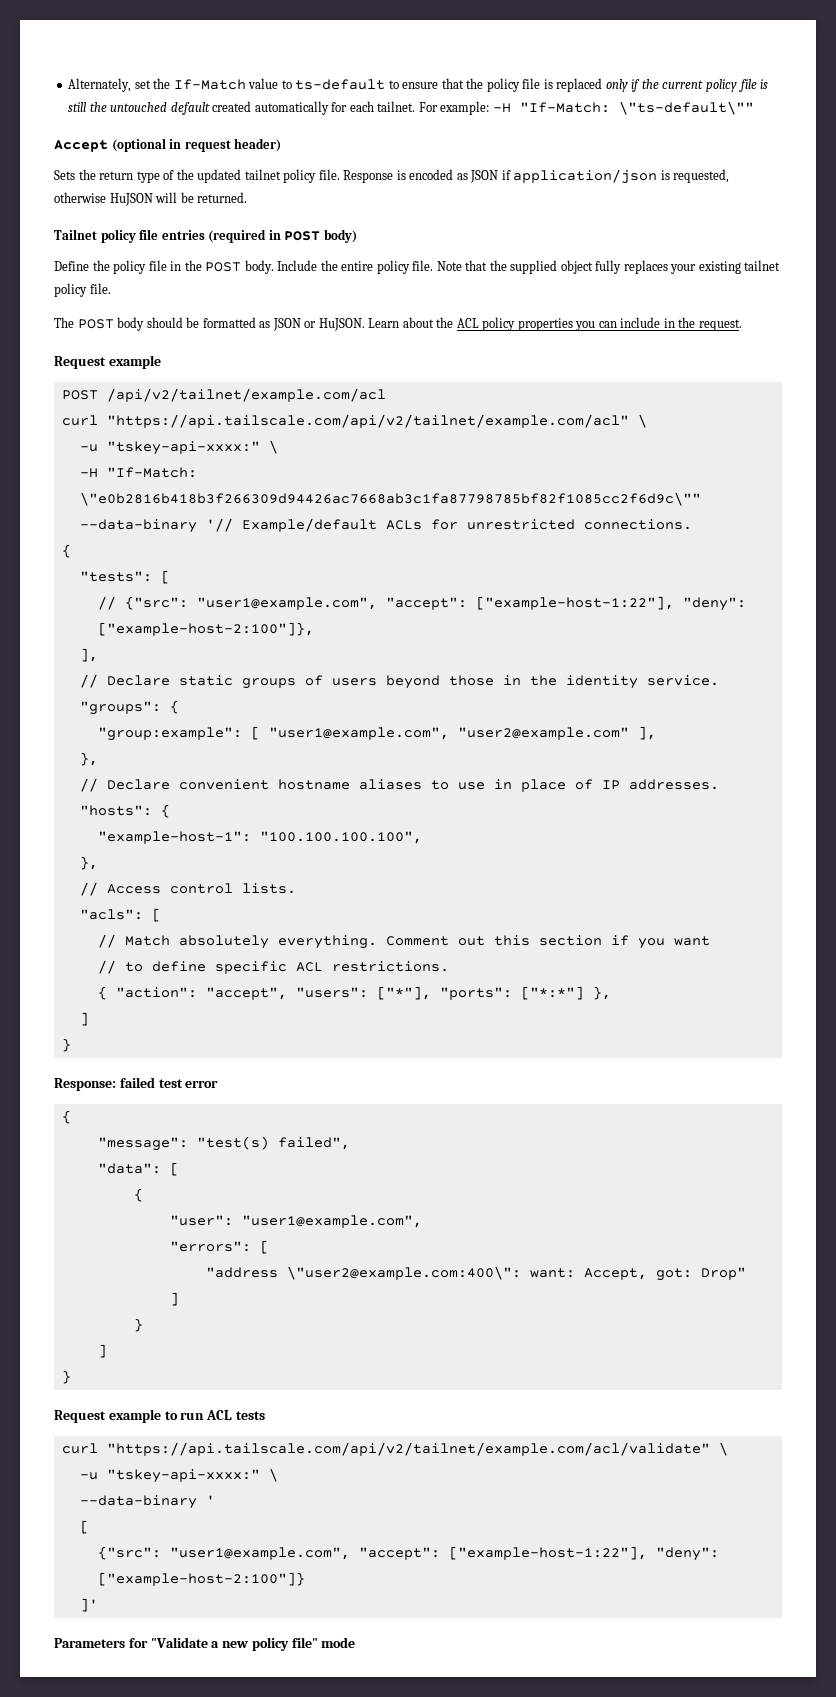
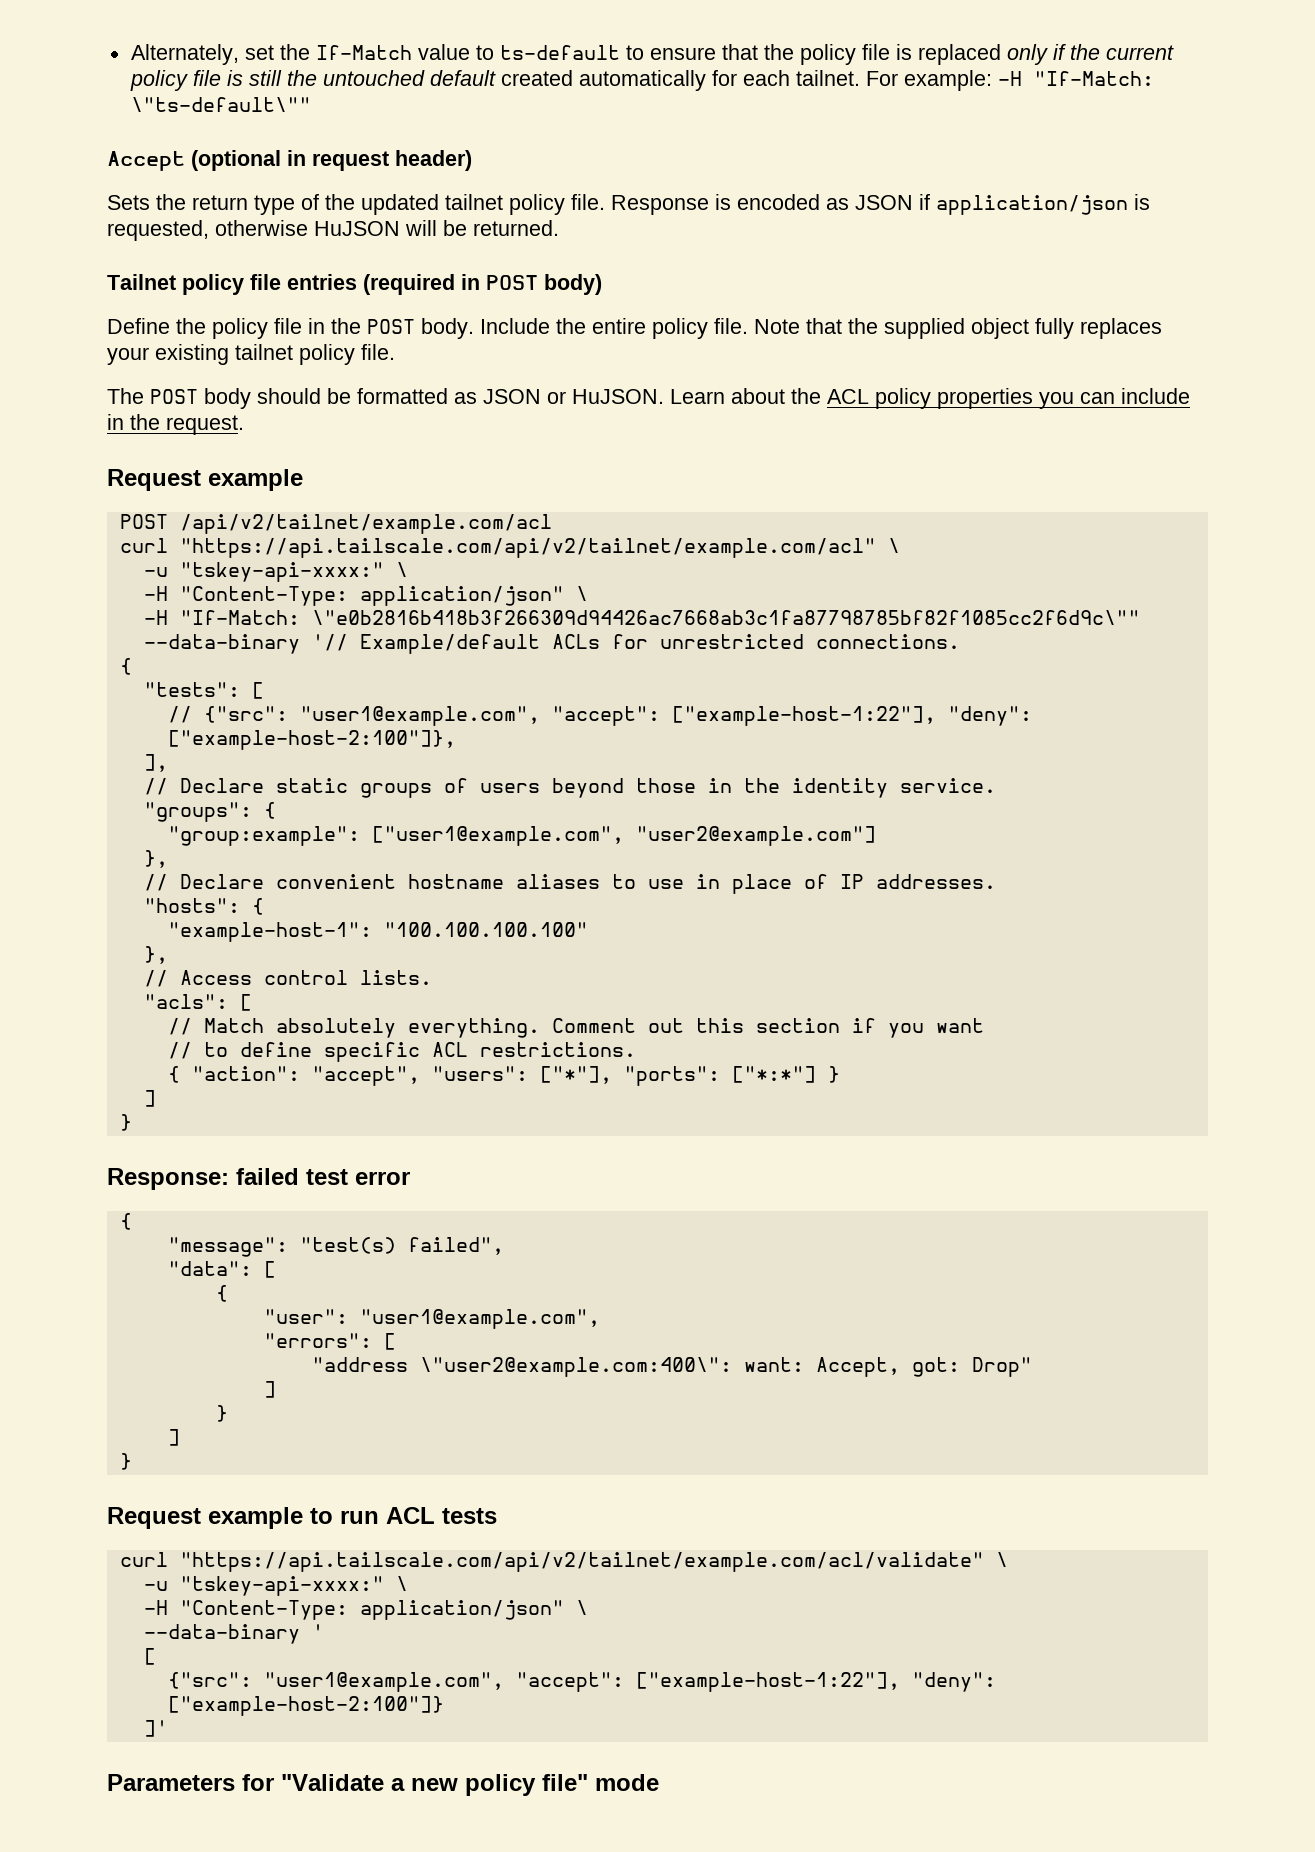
(278, 447) none -> [143,586,588,606] // -H "Content-Type: application/json" \
[250,726,656,740] [ "user1@example.com", "user2@example.com" ], -> [371,826,876,846] ["user1@example.com", "user2@example.com"]
[259,831,422,844] "100.100.100.100", -> [383,922,588,937] "100.100.100.100"
[592,986,611,1000] }, -> [827,1066,840,1083] }
(278, 1475) none -> [143,1600,588,1620] // -H "Content-Type: application/json" \

